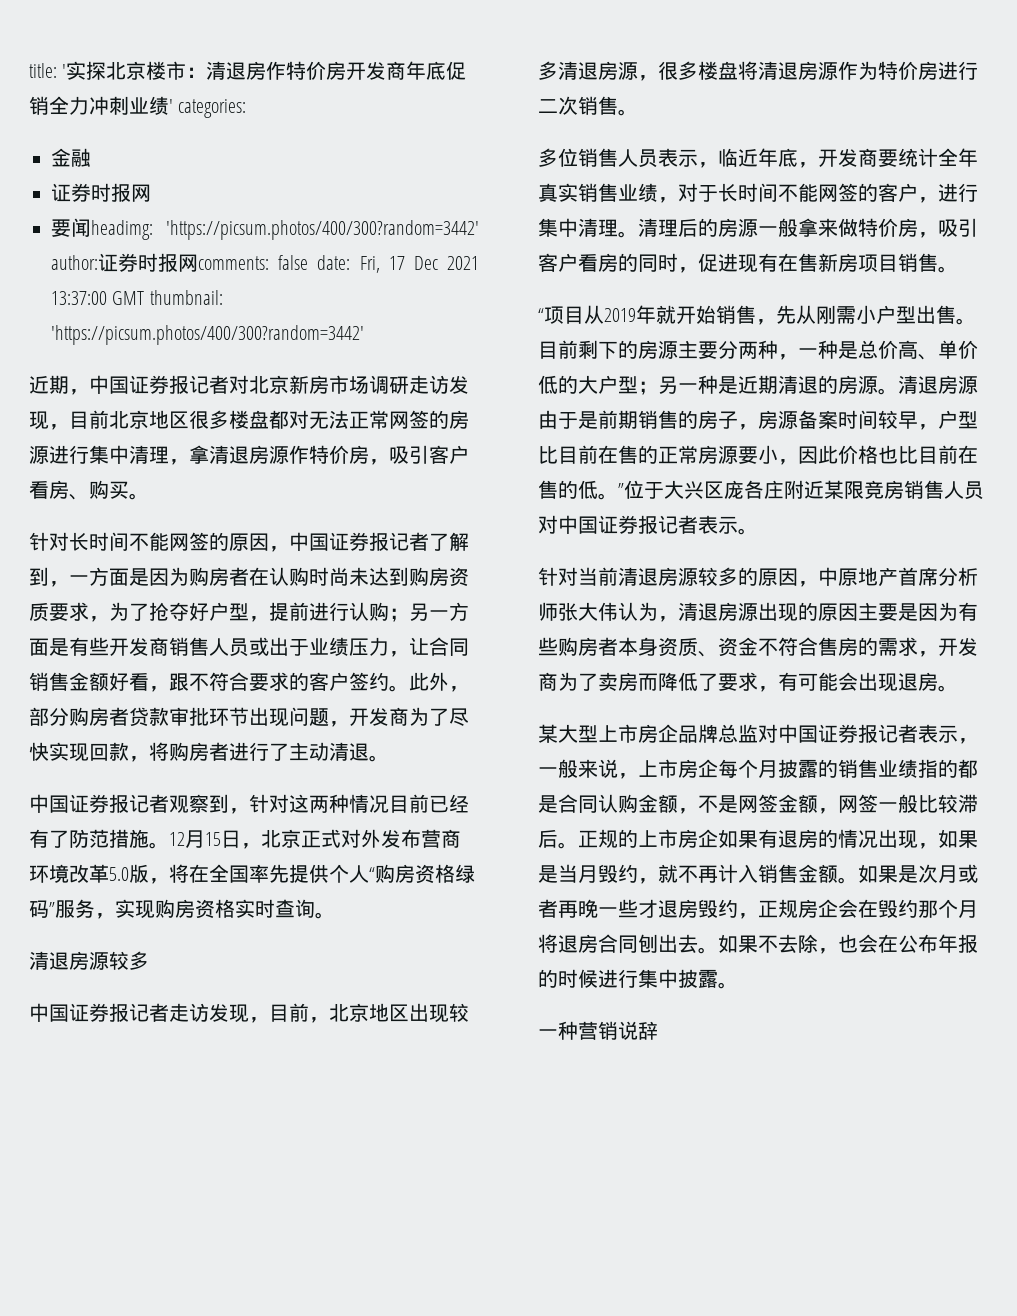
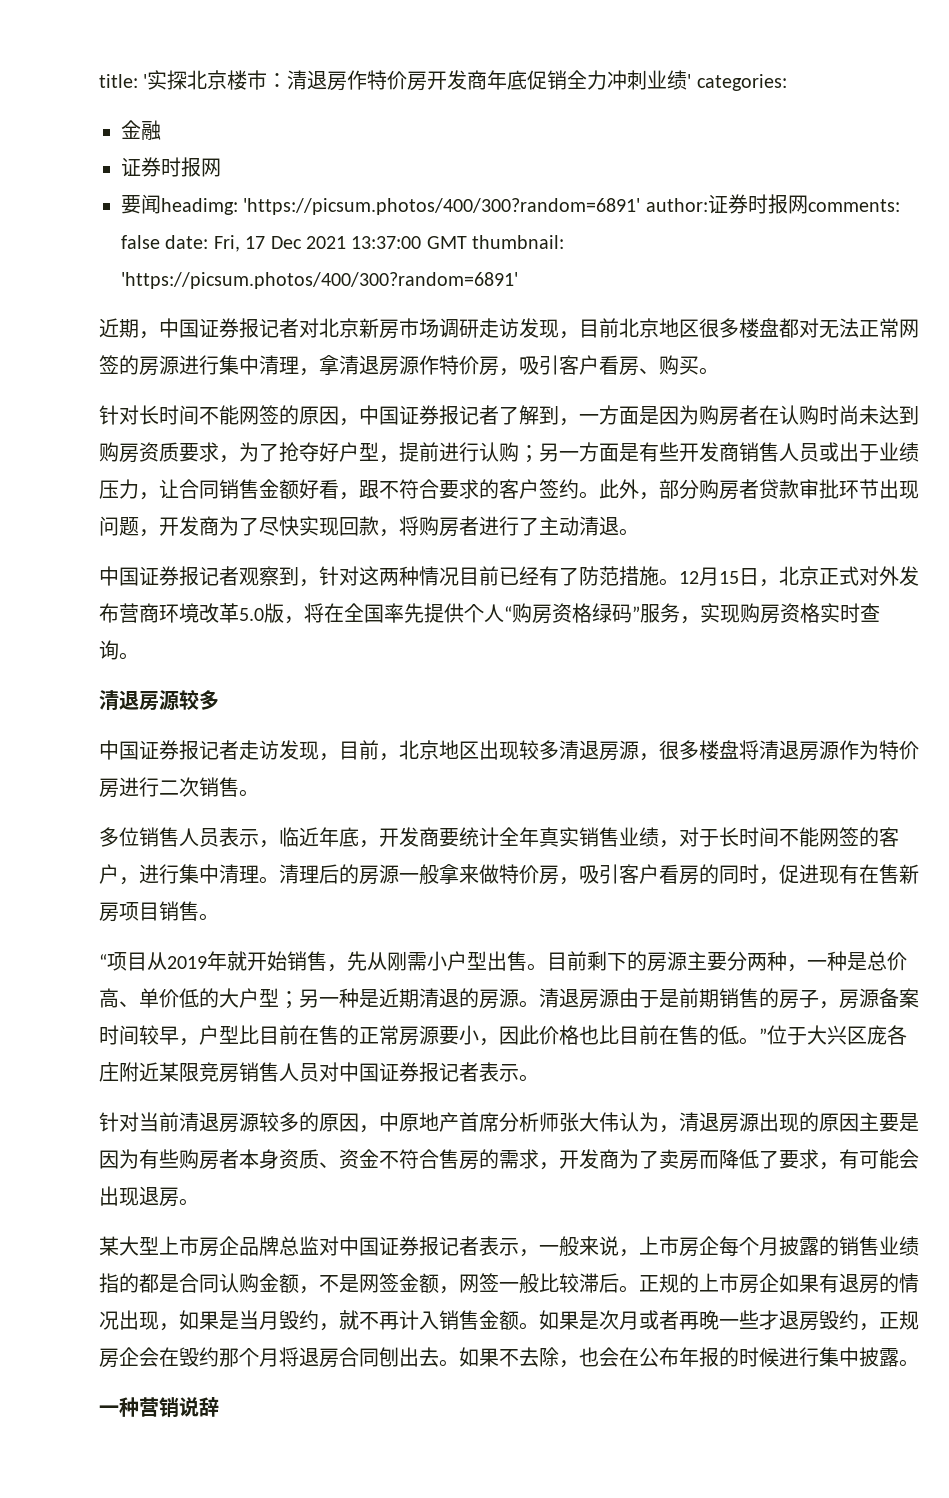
[166,220,479,240] 'https://picsum.photos/400/300?random=3442' -> [243,198,641,215] 'https://picsum.photos/400/300?random=6891'
[51,325,364,345] 'https://picsum.photos/400/300?random=3442' -> [121,272,518,289] 'https://picsum.photos/400/300?random=6891'

